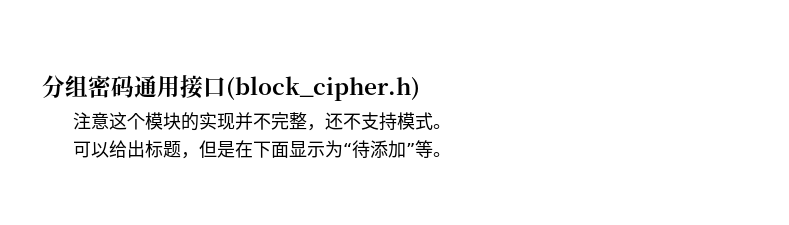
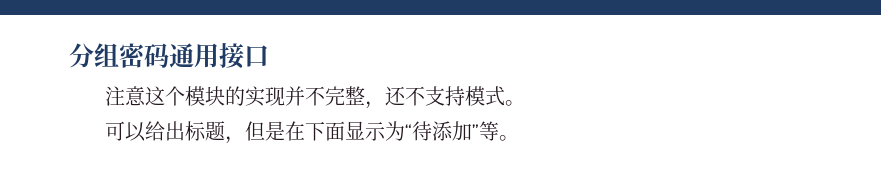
[226,76,420,101] (block_cipher.h) -> (269, 56) none

